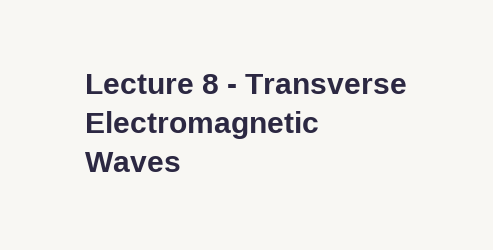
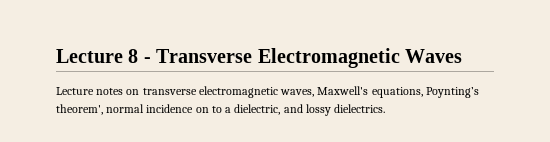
(181, 162) none -> [56,86,479,98] [56,104,386,116] // Lecture notes on transverse electromagnetic waves, Maxwell's equations, Poynting’s theorem', normal incidence on to a dielectric, and lossy dielectrics.

